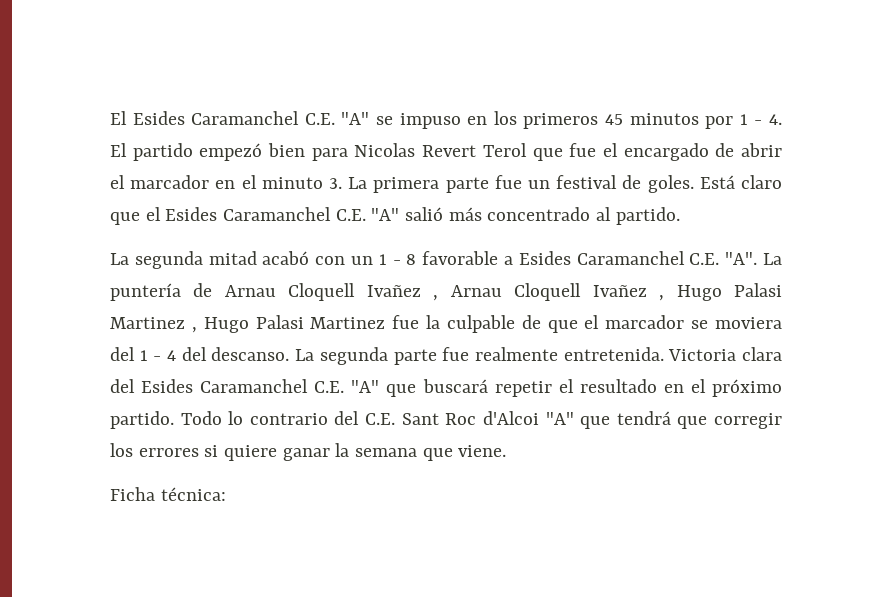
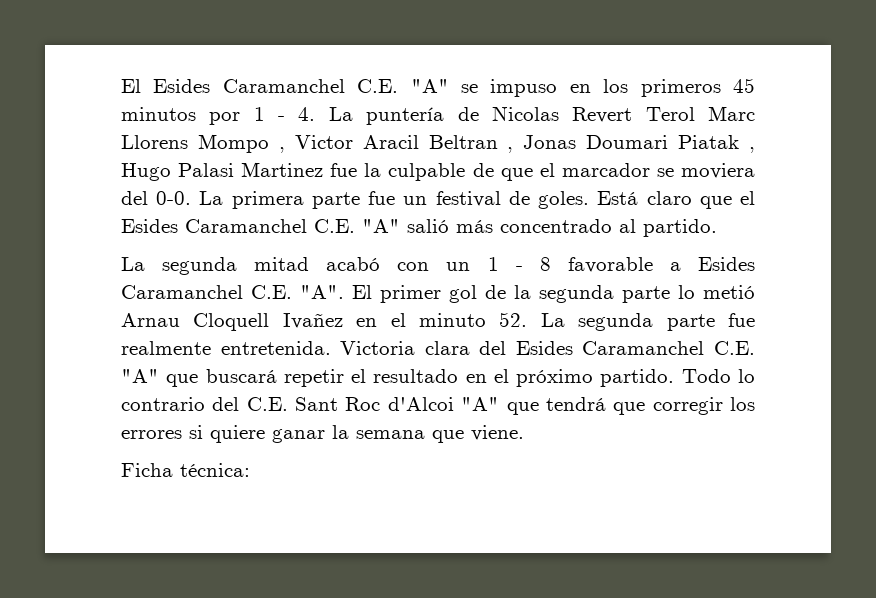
[110,143,782,161] [110,175,342,189] El partido empezó bien para Nicolas Revert Terol que fue el encargado de abrir el marcador en el minuto 3. -> [328,106,756,125] [121,134,755,153] [121,162,755,181] [121,191,192,205] La puntería de Nicolas Revert Terol Marc Llorens Mompo , Victor Aracil Beltran , Jonas Doumari Piatak , Hugo Palasi Martinez fue la culpable de que el marcador se moviera del 0-0.
[762,253,782,265] [110,283,782,301] [110,315,782,333] [110,347,290,361] La puntería de Arnau Cloquell Ivañez , Arnau Cloquell Ivañez , Hugo Palasi Martinez , Hugo Palasi Martinez fue la culpable de que el marcador se moviera del 1 - 4 del descanso. -> [352,285,755,303] [121,312,528,331] El primer gol de la segunda parte lo metió Arnau Cloquell Ivañez en el minuto 52.

